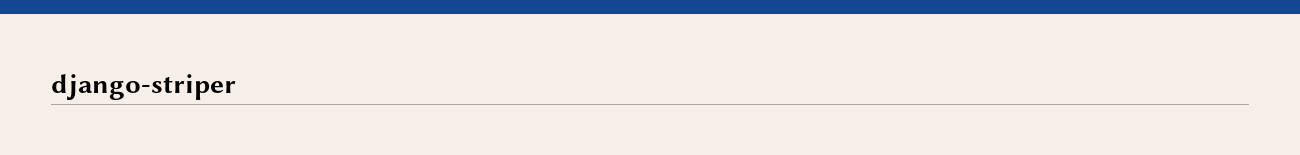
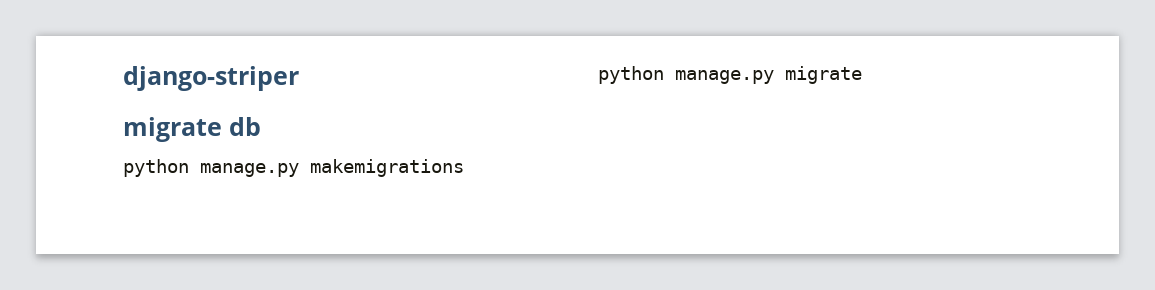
(236, 87) none -> [123,117,261,142] [123,159,464,177] [598,66,862,84] // migrate db // python manage.py makemigrations // python manage.py migrate

